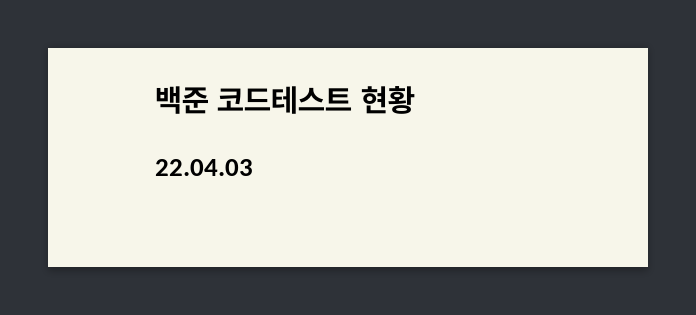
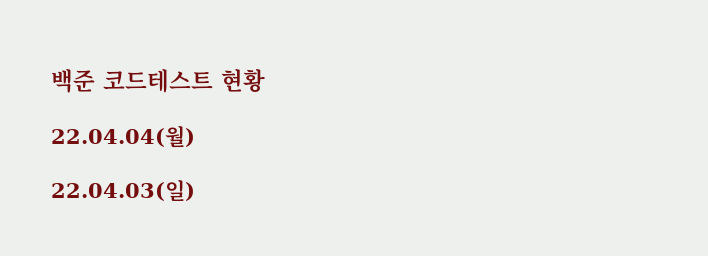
[155,159,253,176] 22.04.03 -> [51,125,195,148] [51,180,195,201] 22.04.04(월) // 22.04.03(일)

